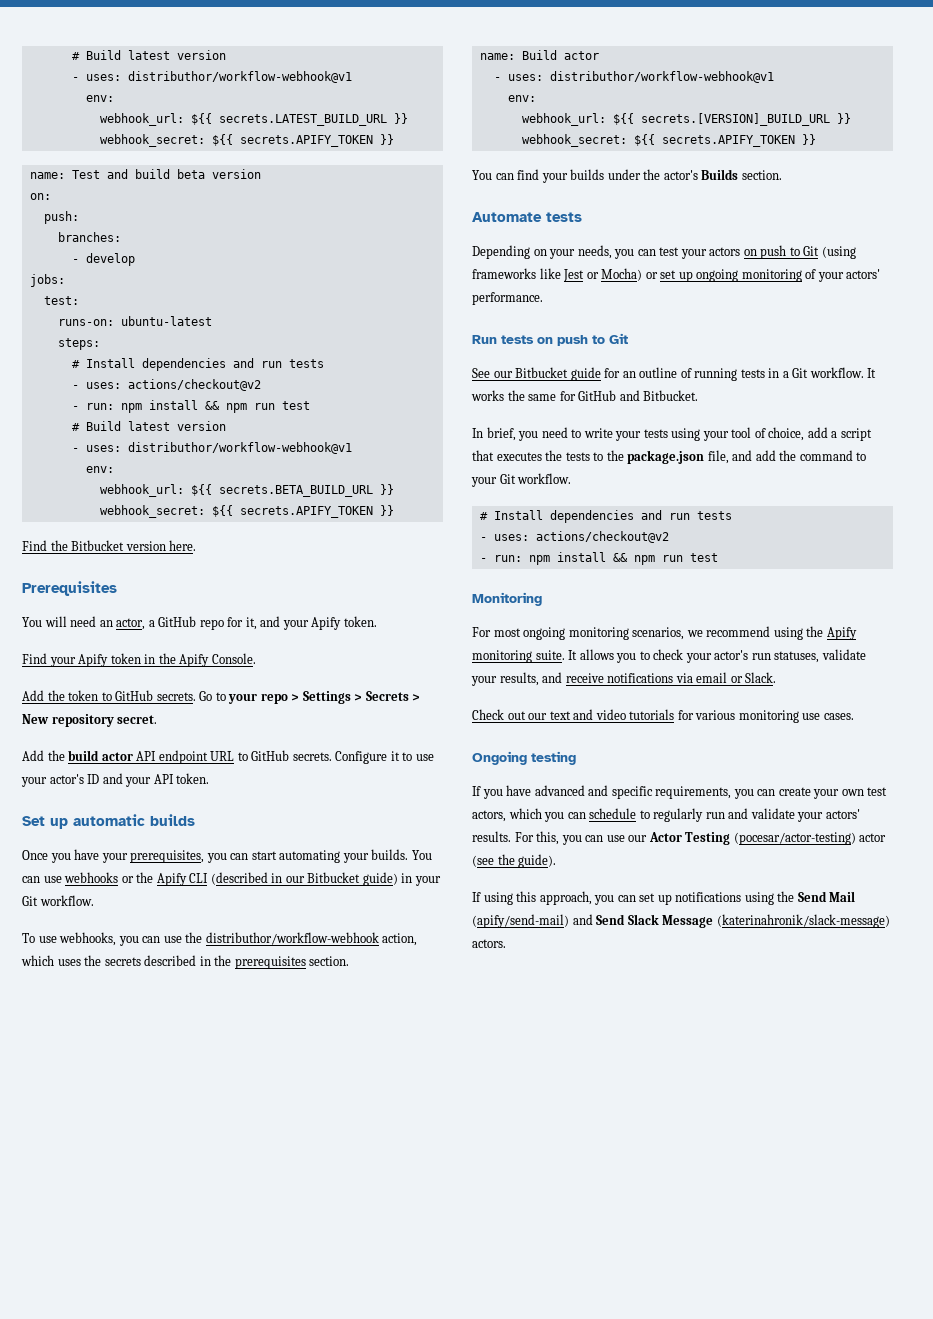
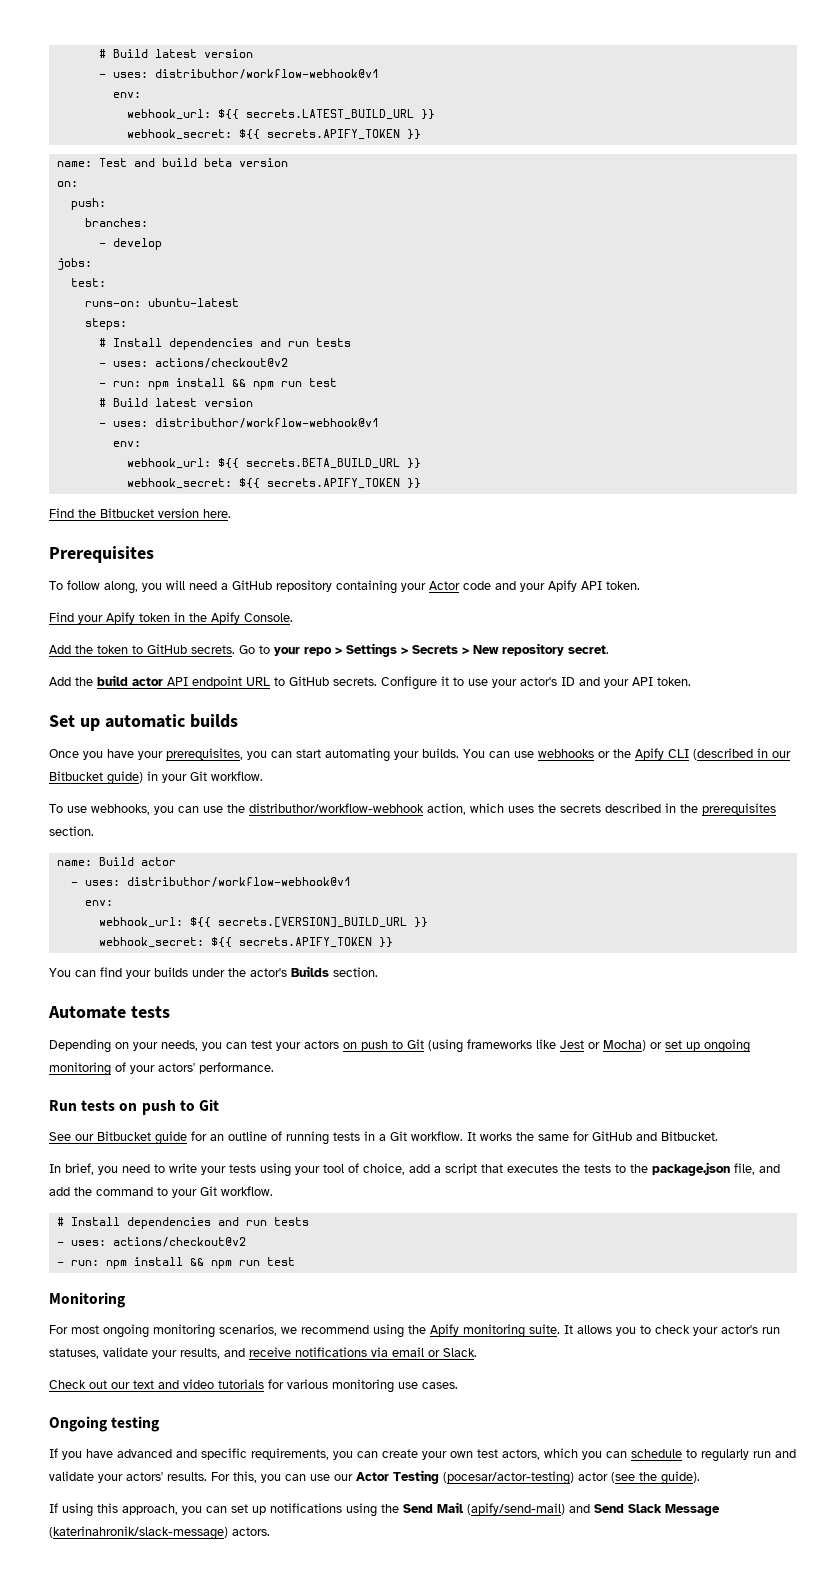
[22,616,257,630] You will need an actor, a GitHub repo for it, -> [49,580,491,594] To follow along, you will need a GitHub repository containing your Actor code
(342, 623) none -> [581,581,602,590] API

